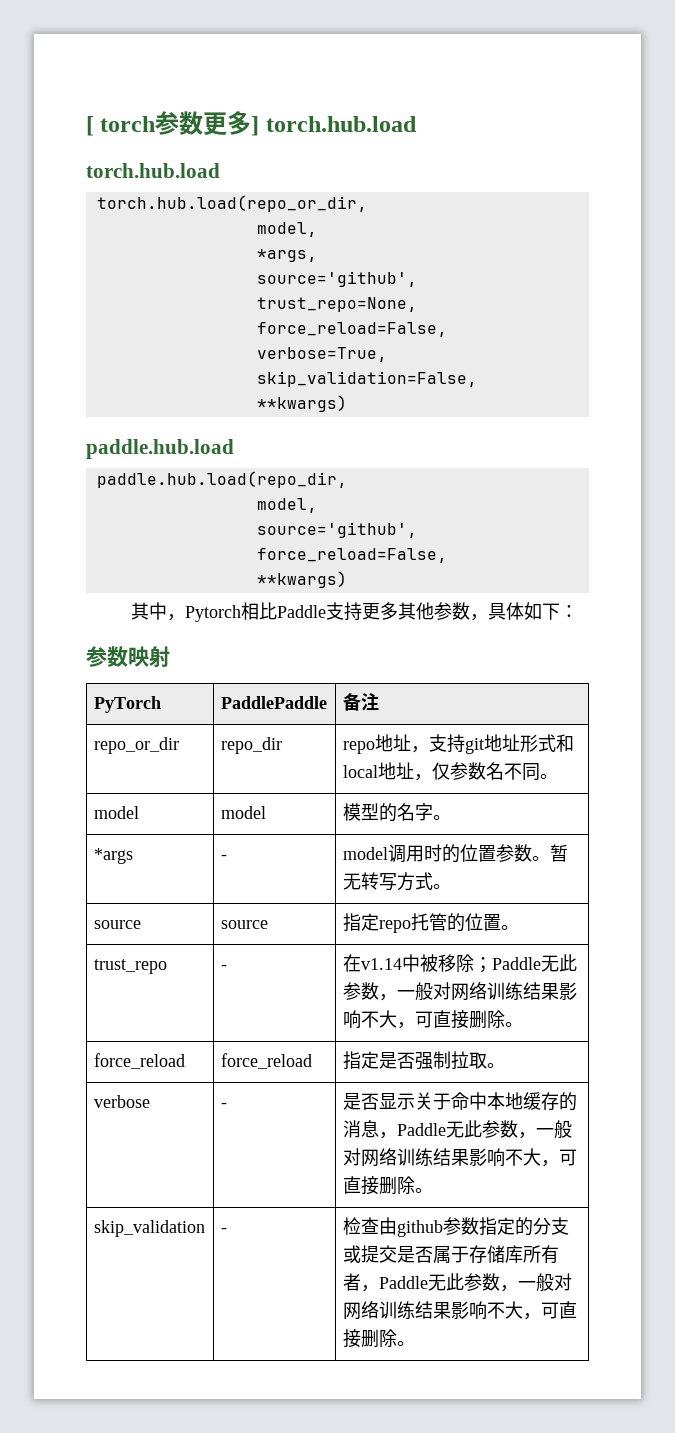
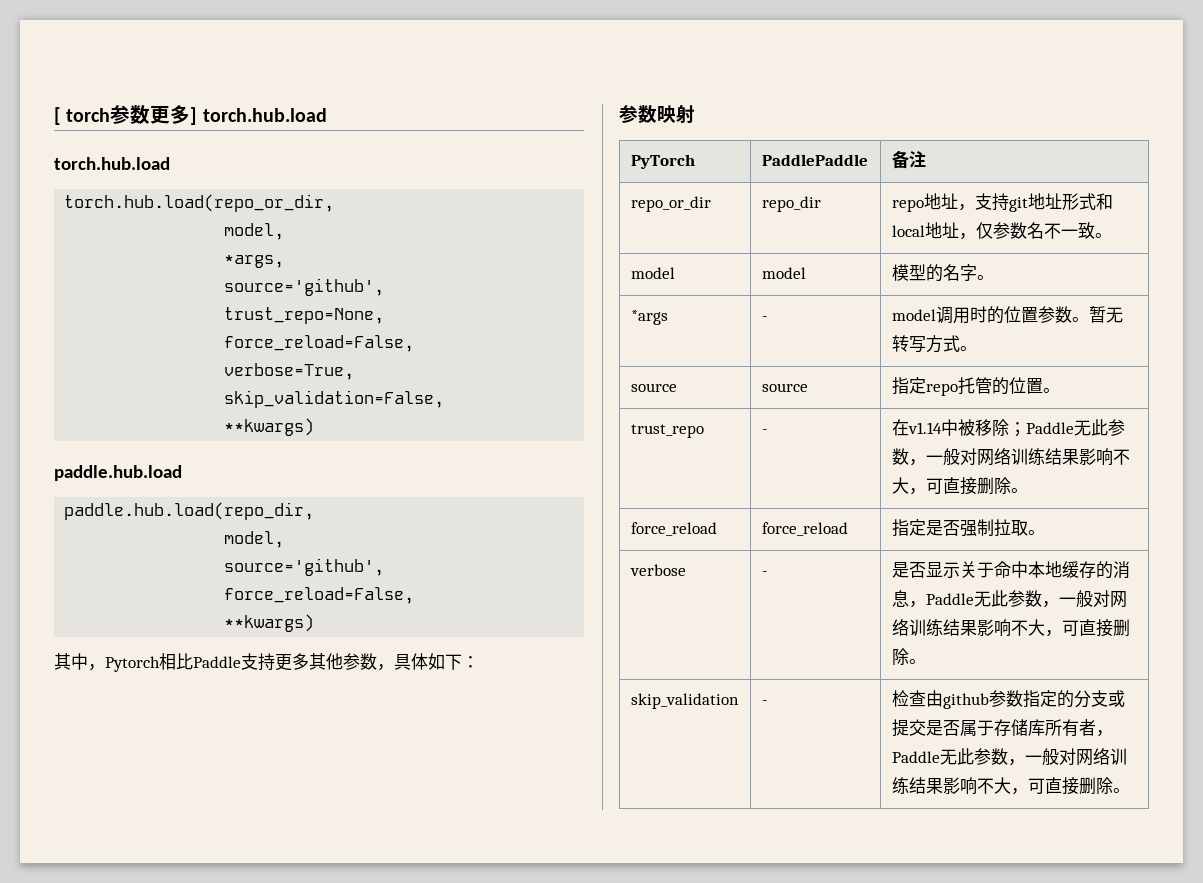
[521,763,540,781] 同 -> [1060,222,1095,239] 一致

